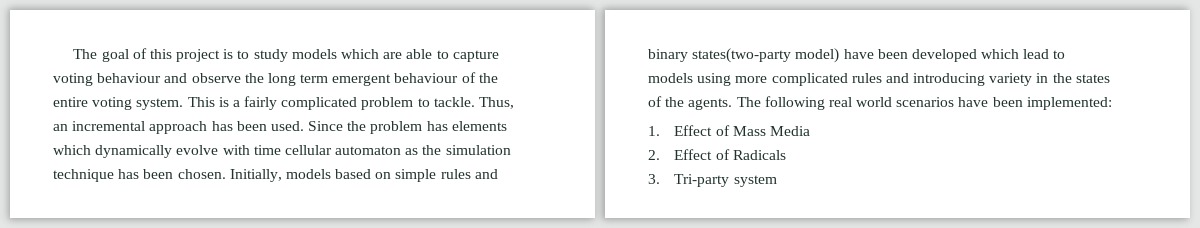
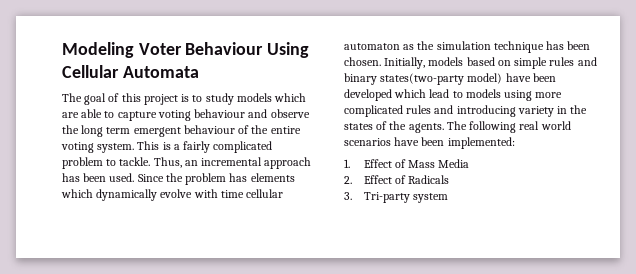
(73, 54) none -> [62,42,310,58] [62,65,199,78] Modeling Voter Behaviour Using Cellular Automata //

